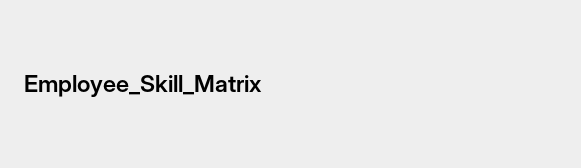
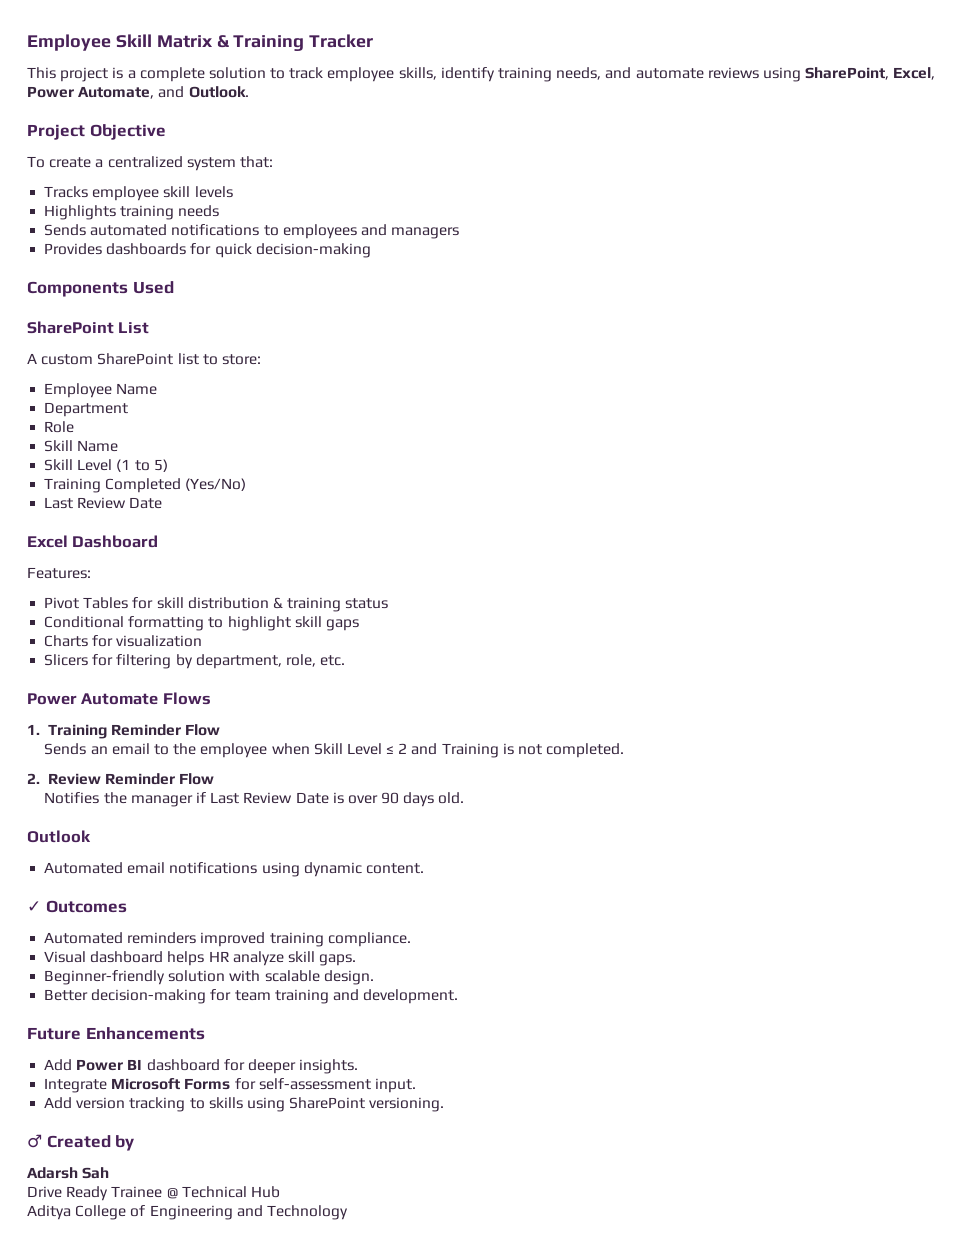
[24,75,262,97] Employee_Skill_Matrix -> [27,34,374,51] [27,67,936,82] [27,86,249,99] [27,124,166,140] [27,156,273,171] [44,186,233,201] [44,205,220,220] [44,224,460,239] [44,243,371,258] [27,281,174,297] [27,321,150,334] [27,353,261,365] [44,383,158,398] [44,402,129,417] [44,421,75,433] [44,440,119,452] [44,459,168,472] [44,478,247,493] [44,497,163,509] [27,535,159,548] [27,567,91,579] [44,597,389,612] [44,616,359,631] [44,635,203,647] [44,654,346,669] [27,692,211,705] [27,724,221,739] [44,743,625,758] [27,773,215,785] [44,792,465,807] [27,830,91,843] [44,862,424,877] [27,900,127,913] [44,932,411,947] [44,951,357,966] [44,970,374,985] [44,989,459,1004] [27,1027,205,1040] [44,1059,359,1074] [44,1078,416,1093] [44,1097,445,1112] [27,1134,135,1151] [27,1167,110,1179] [27,1186,280,1201] [27,1205,348,1220] Employee Skill Matrix & Training Tracker // This project is a complete solution to track employee skills, identify training needs, and automate reviews using SharePoint, Excel, Power Automate, and Outlook. // Project Objective // To create a centralized system that: // Tracks employee skill levels // Highlights training needs // Sends automated notifications to employees and managers // Provides dashboards for quick decision-making // Components Used // SharePoint List // A custom SharePoint list to store: // Employee Name // Department // Role // Skill Name // Skill Level (1 to 5) // Training Completed (Yes/No) // Last Review Date // Excel Dashboard // Features: // Pivot Tables for skill distribution & training status // Conditional formatting to highlight skill gaps // Charts for visualization // Slicers for filtering by department, role, etc. // Power Automate Flows // 1. Training Reminder Flow // Sends an email to the employee when Skill Level ≤ 2 and Training is not completed. // 2. Review Reminder Flow // Notifies the manager if Last Review Date is over 90 days old. // Outlook // Automated email notifications using dynamic content. // ✓ Outcomes // Automated reminders improved training compliance. // Visual dashboard helps HR analyze skill gaps. // Beginner-friendly solution with scalable design. // Better decision-making for team training and development. // Future Enhancements // Add Power BI dashboard for deeper insights. // Integrate Microsoft Forms for self-assessment input. // Add version tracking to skills using SharePoint versioning. // ♂ Created by // Adarsh Sah // Drive Ready Trainee @ Technical Hub // Aditya College of Engineering and Technology

